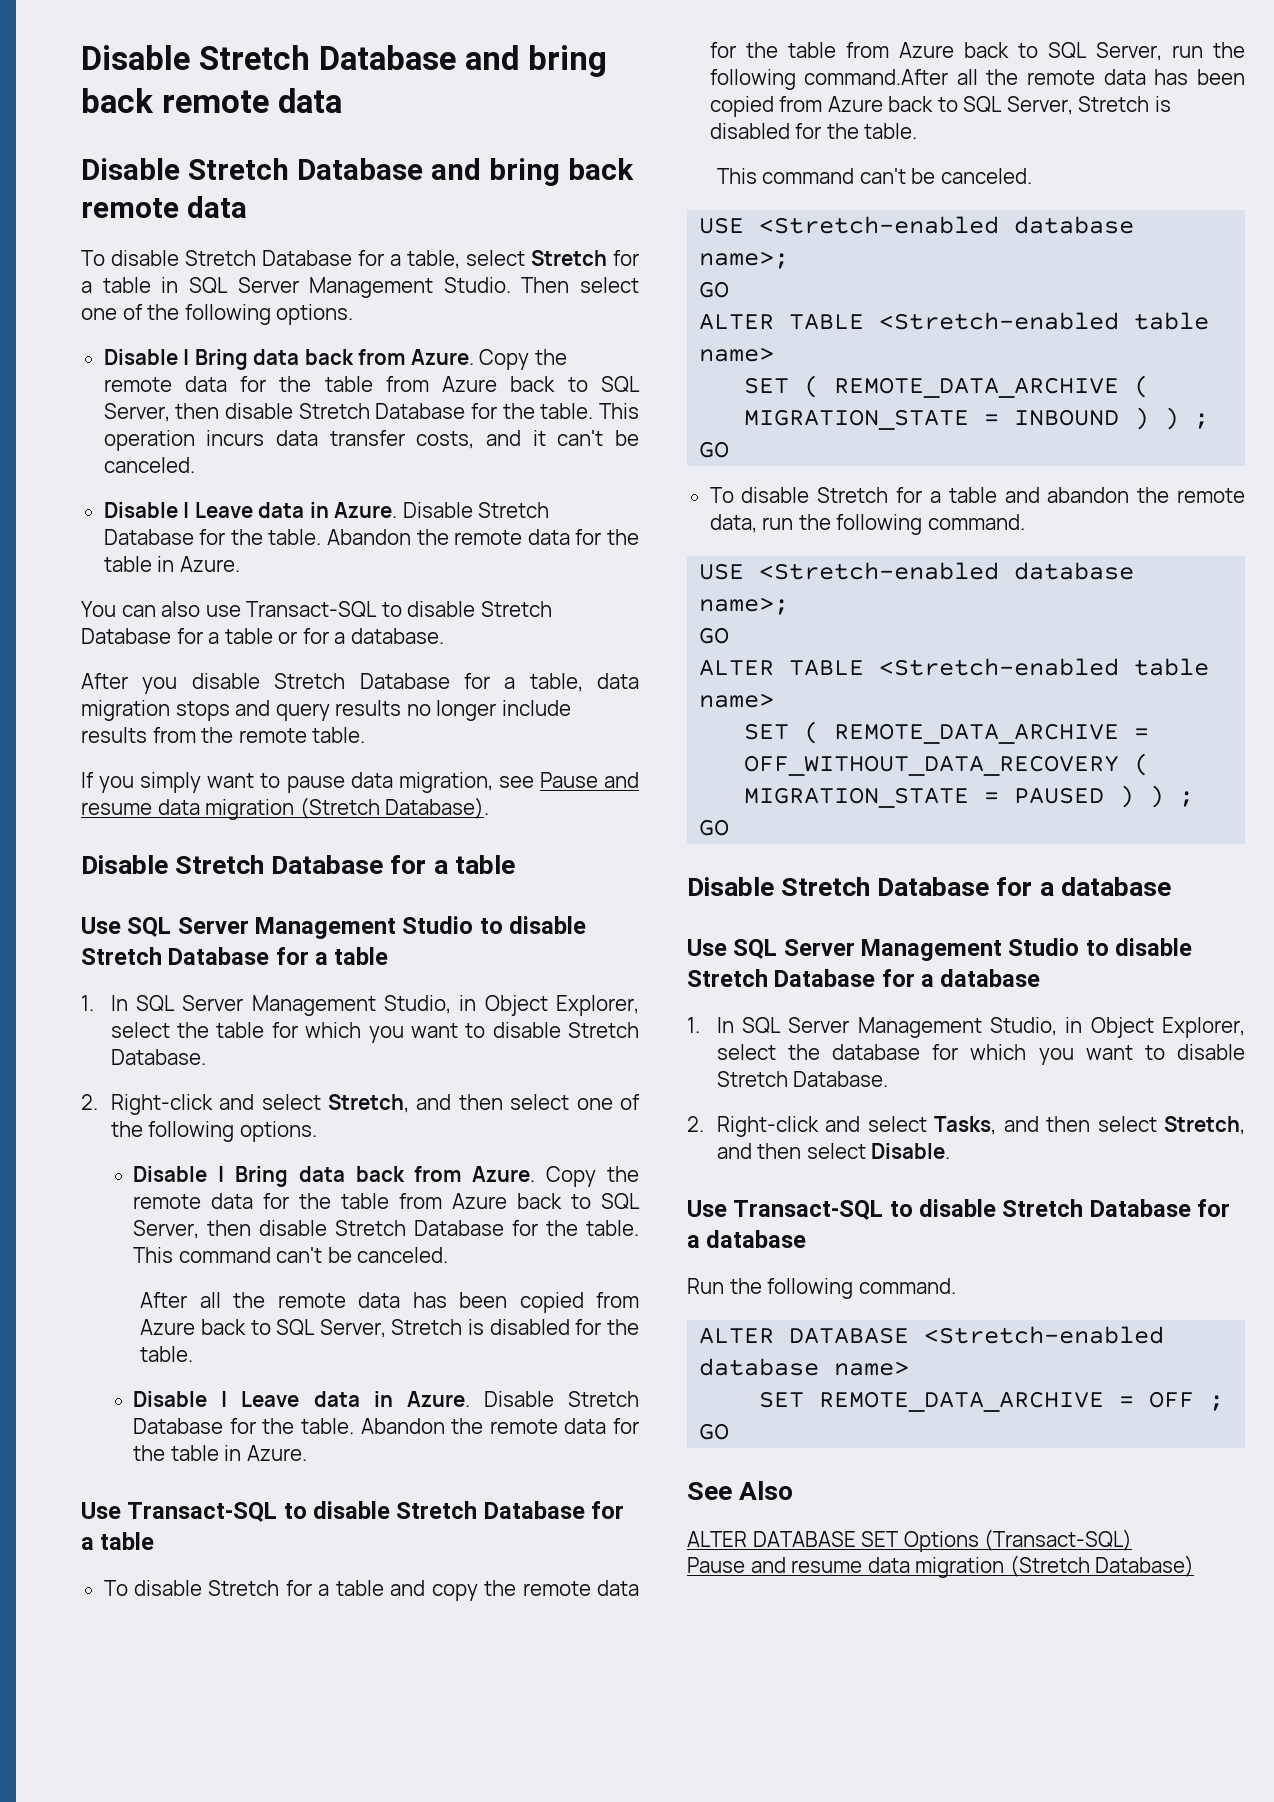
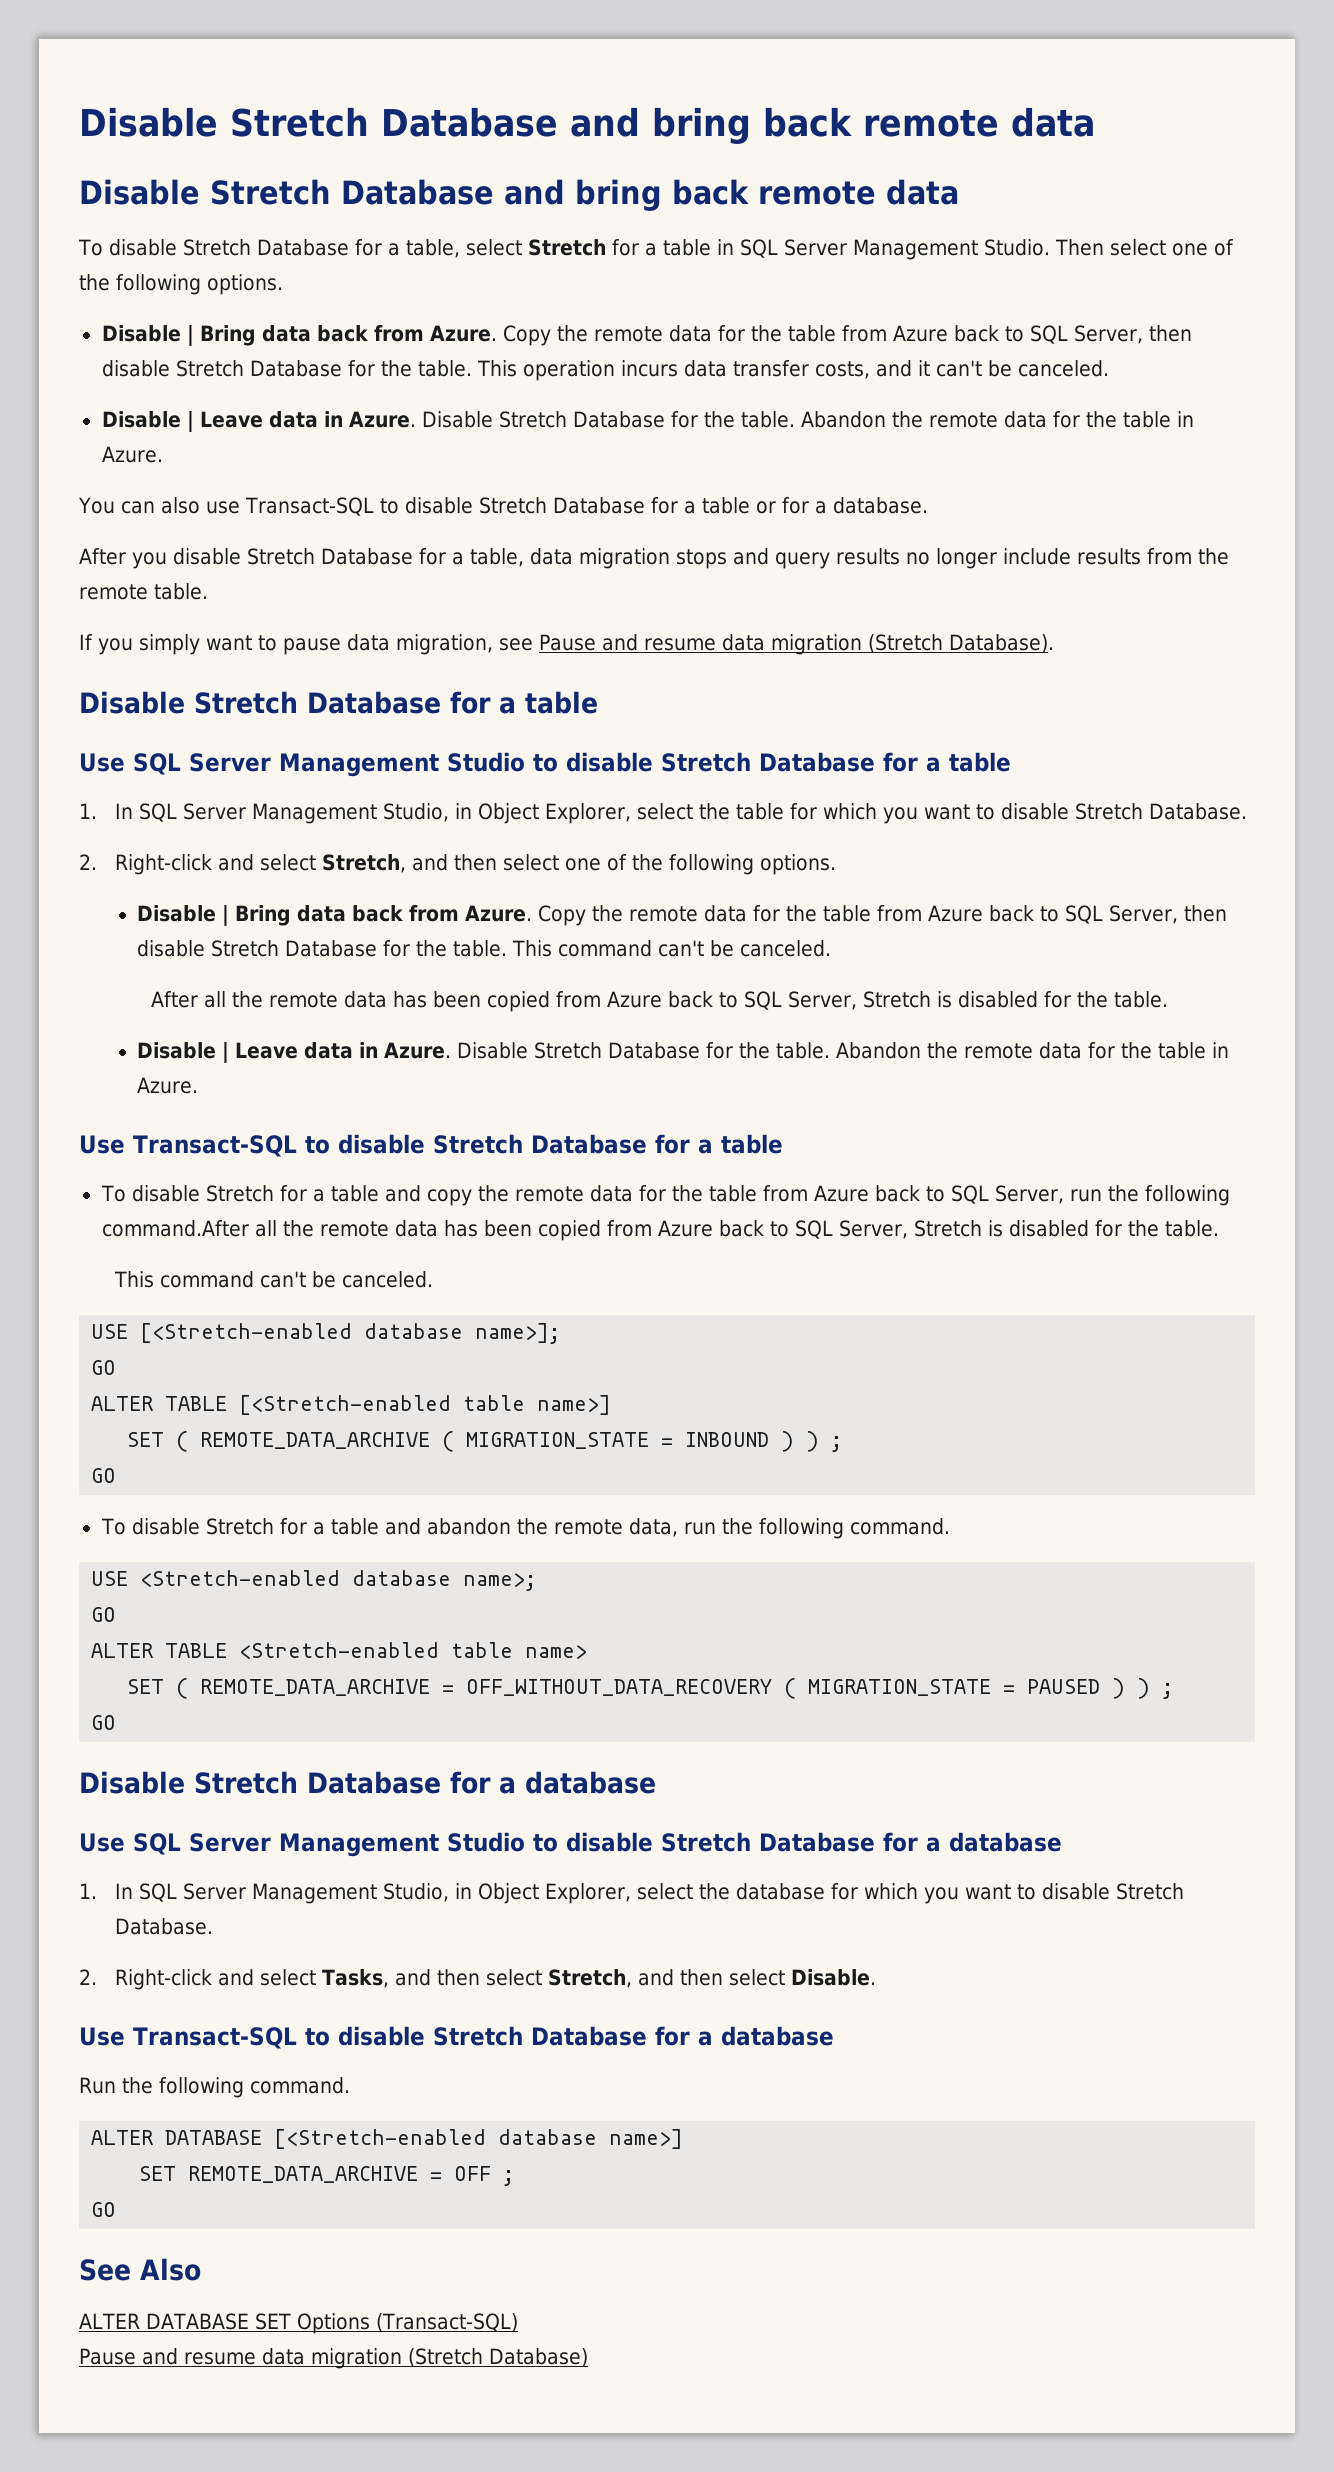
[759,216,1135,234] [699,251,790,269] [699,281,730,298] [699,312,1210,330] [699,347,775,362] <Stretch-enabled database name>; // GO // ALTER TABLE <Stretch-enabled table name> -> [140,1323,561,1344] [91,1360,117,1375] [91,1395,612,1415] [<Stretch-enabled database name>]; // GO // ALTER TABLE [<Stretch-enabled table name>]
[924,1326,1165,1344] [699,1358,910,1376] <Stretch-enabled database name> -> [274,2129,684,2149] [<Stretch-enabled database name>]

